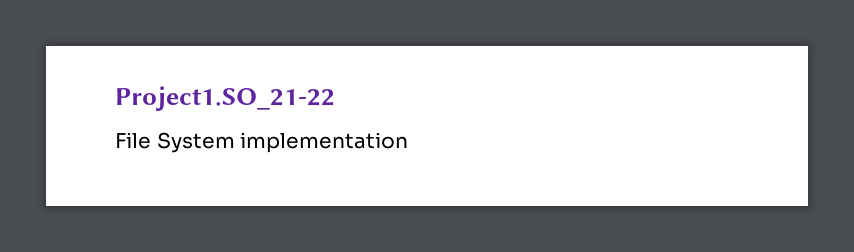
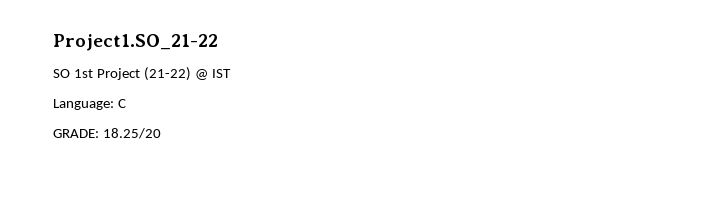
[115,132,409,153] File System implementation -> [53,67,231,81] [53,99,126,110] [53,128,161,139] SO 1st Project (21-22) @ IST // Language: C // GRADE: 18.25/20

